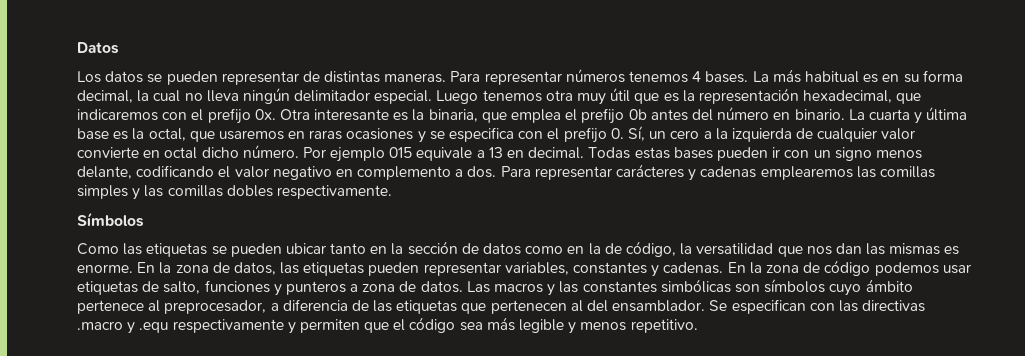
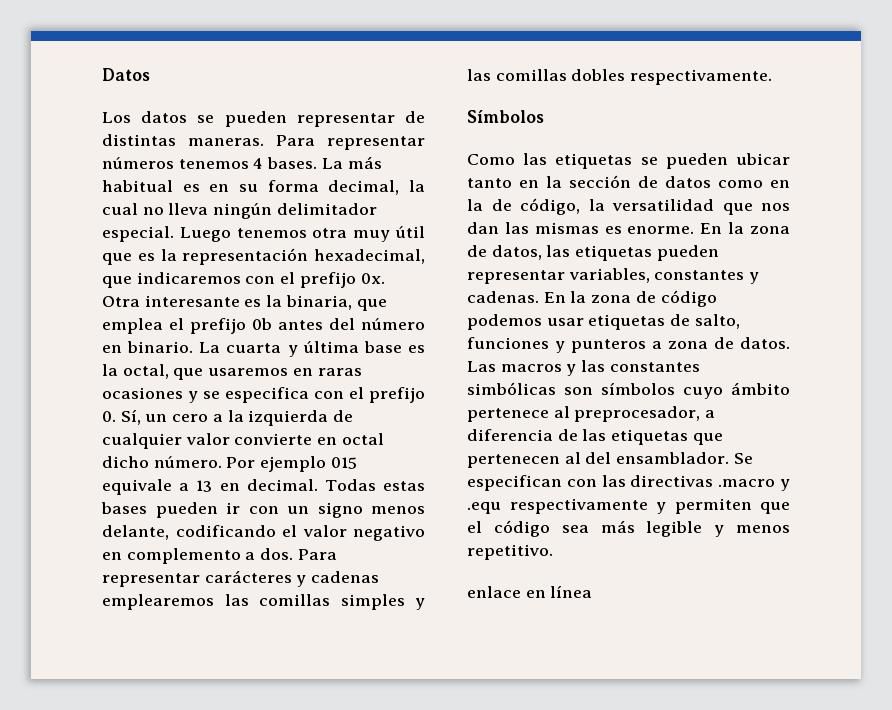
(698, 326) none -> [467,585,593,598] // enlace en línea

